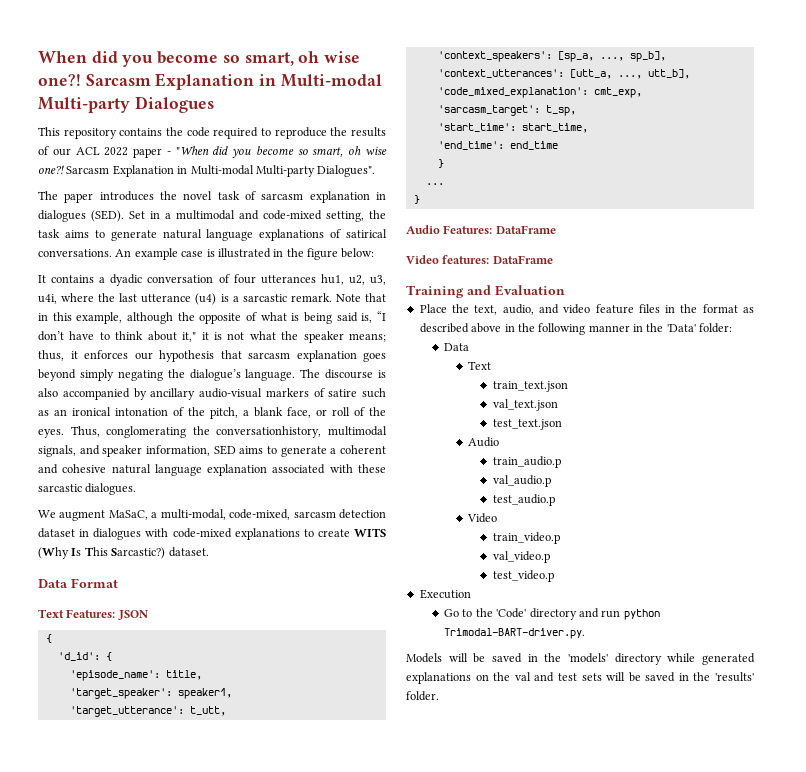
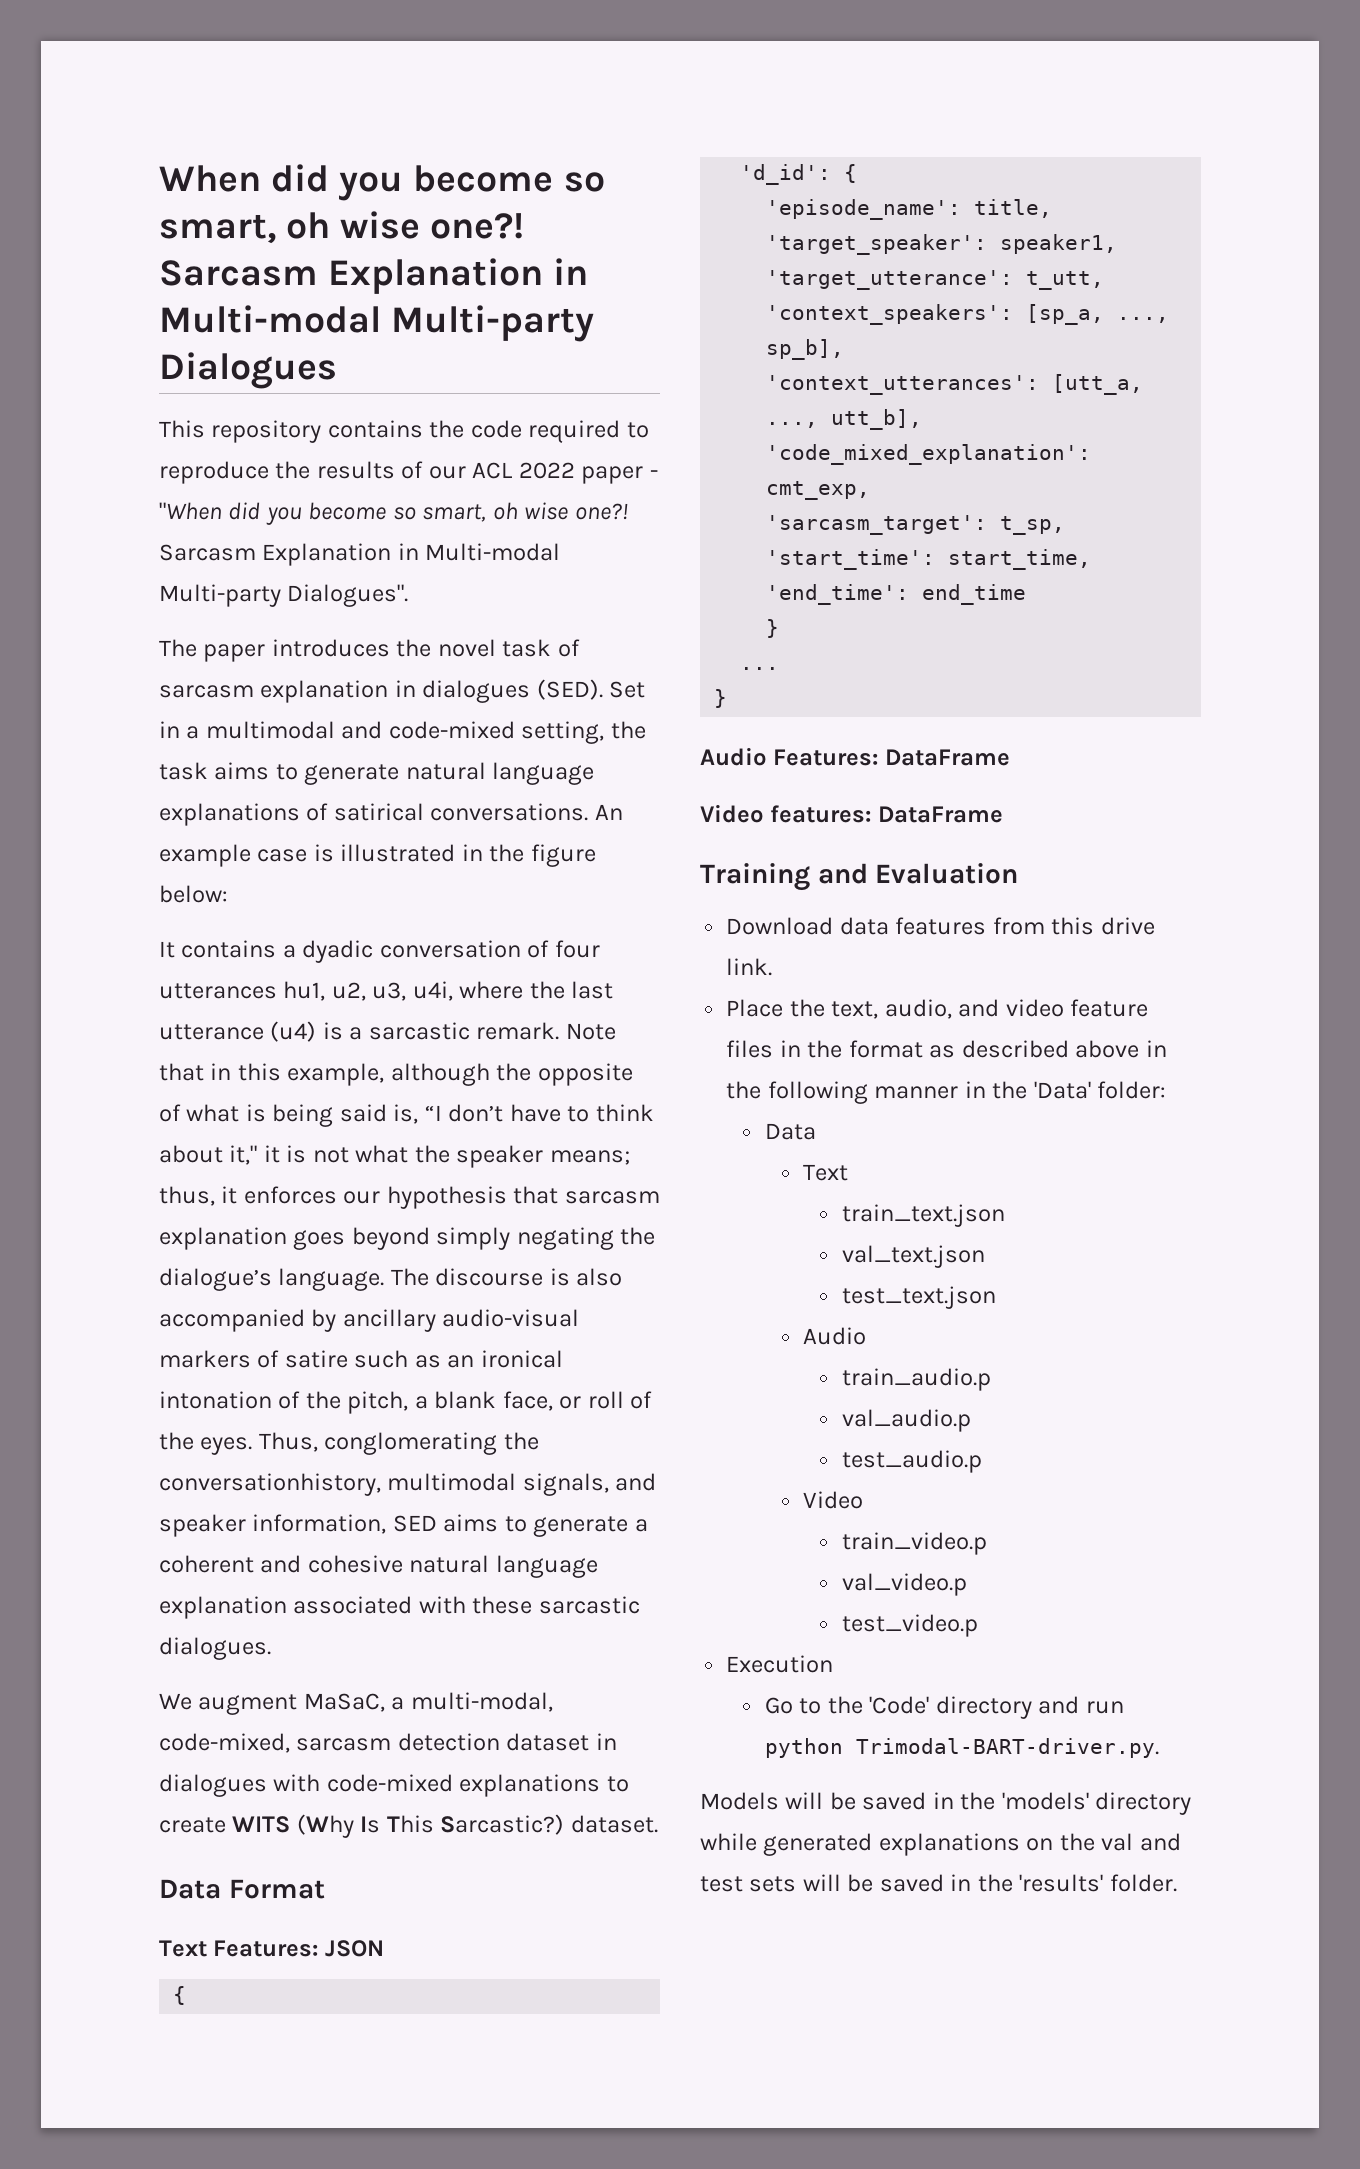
(565, 290) none -> [726,917,1155,935] [726,958,773,976] // Download data features from this drive link.

